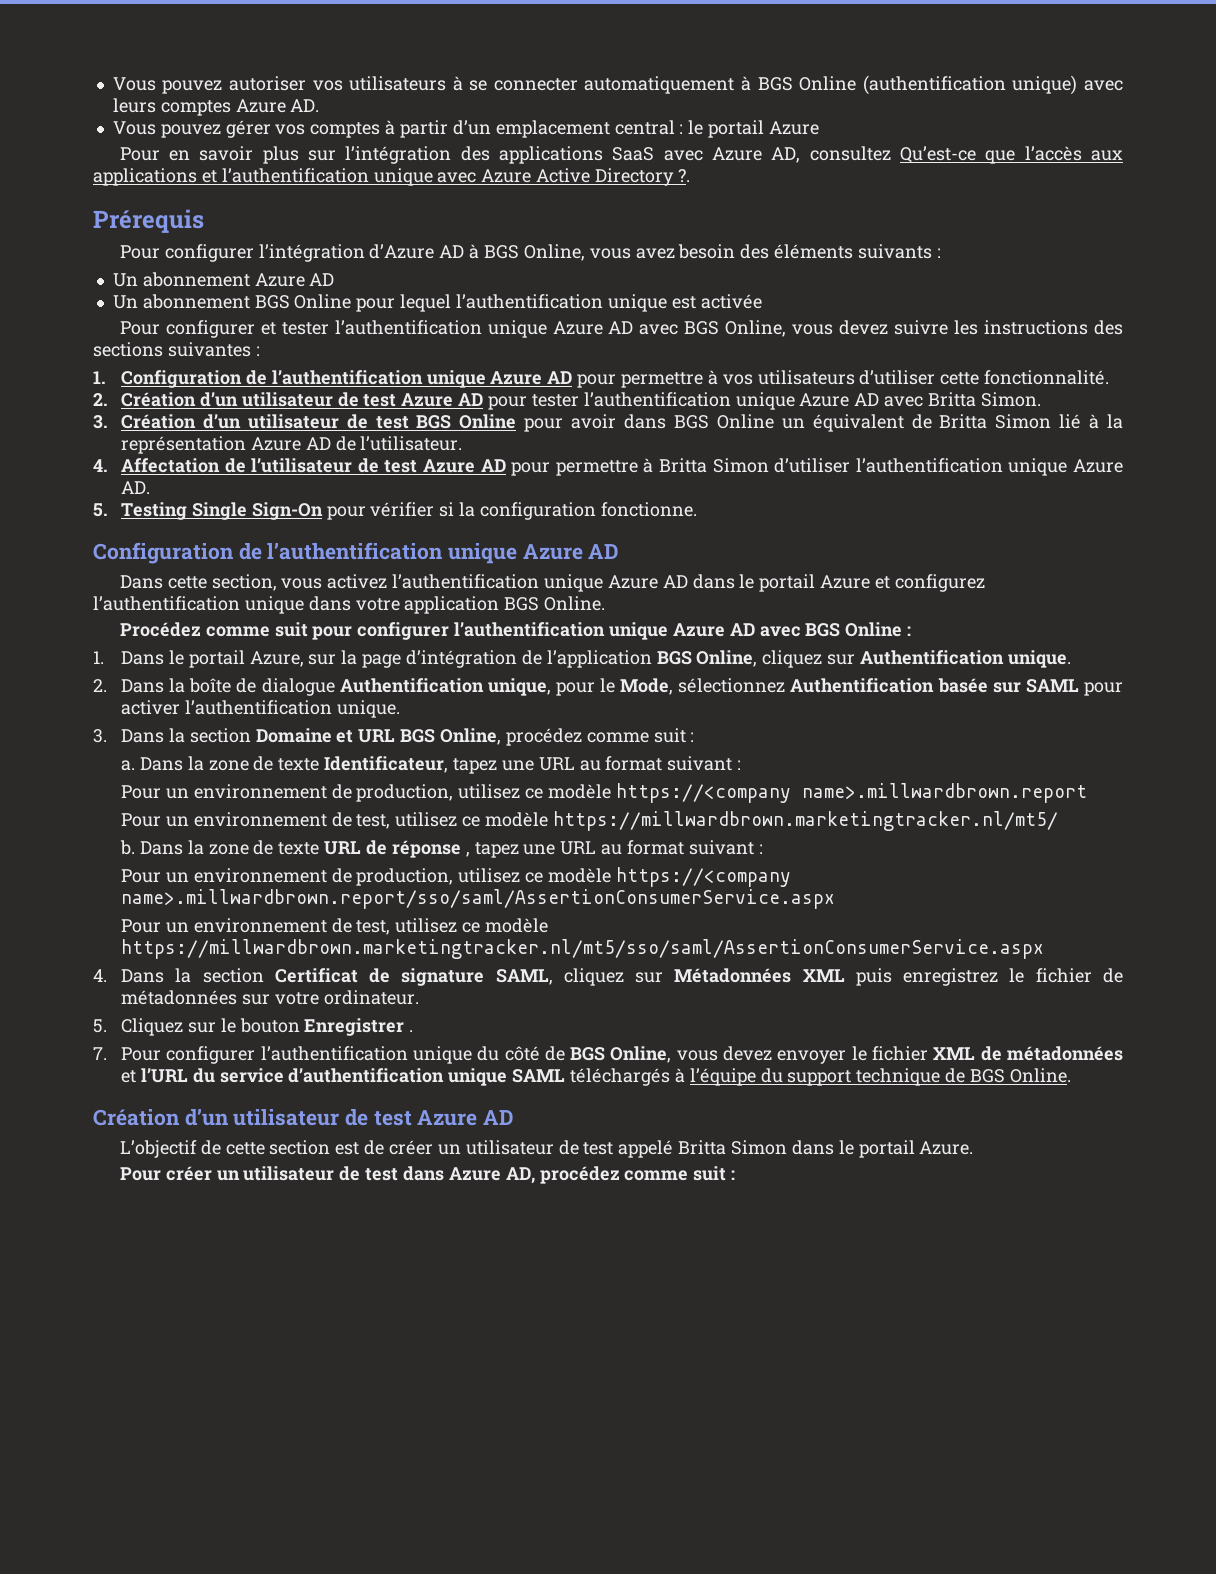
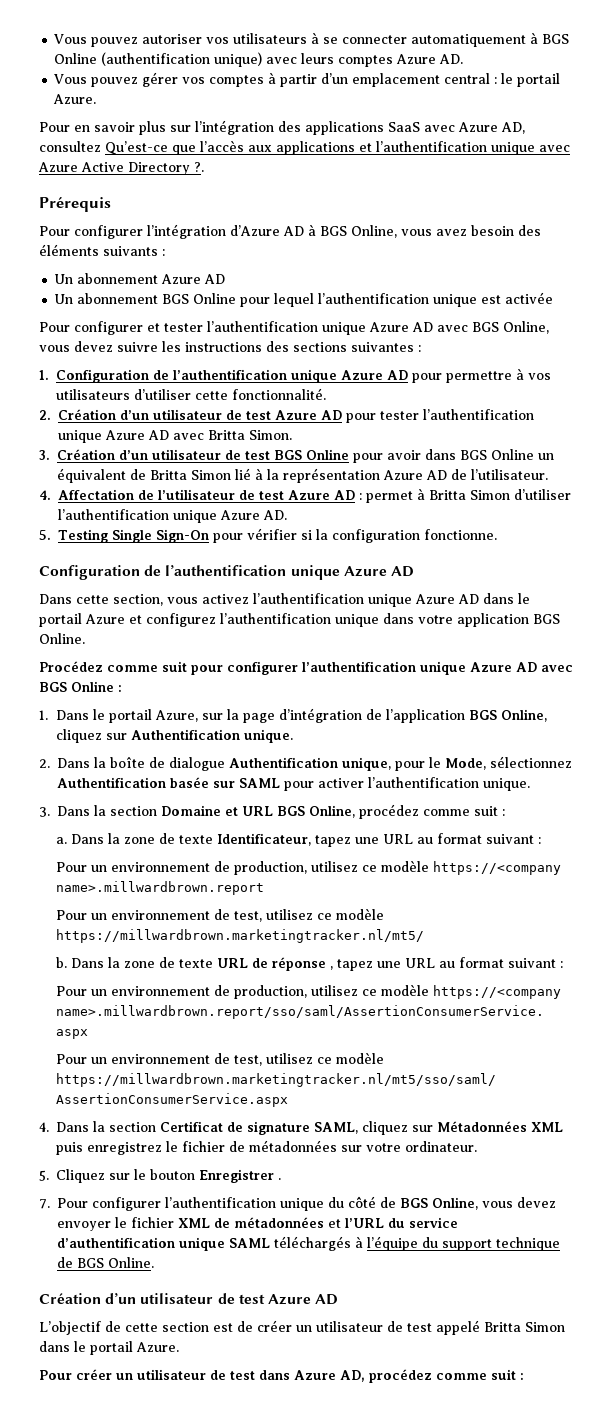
[768,121,819,135] Azure -> [53,94,97,104] Azure.
[511,460,638,476] pour permettre -> [359,491,413,503] : permet

